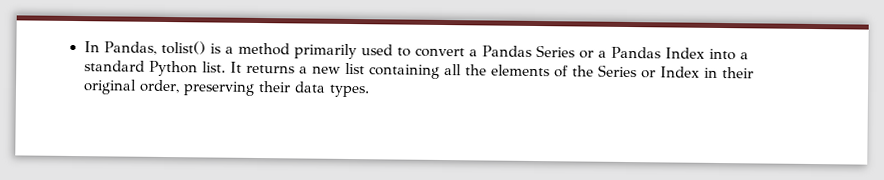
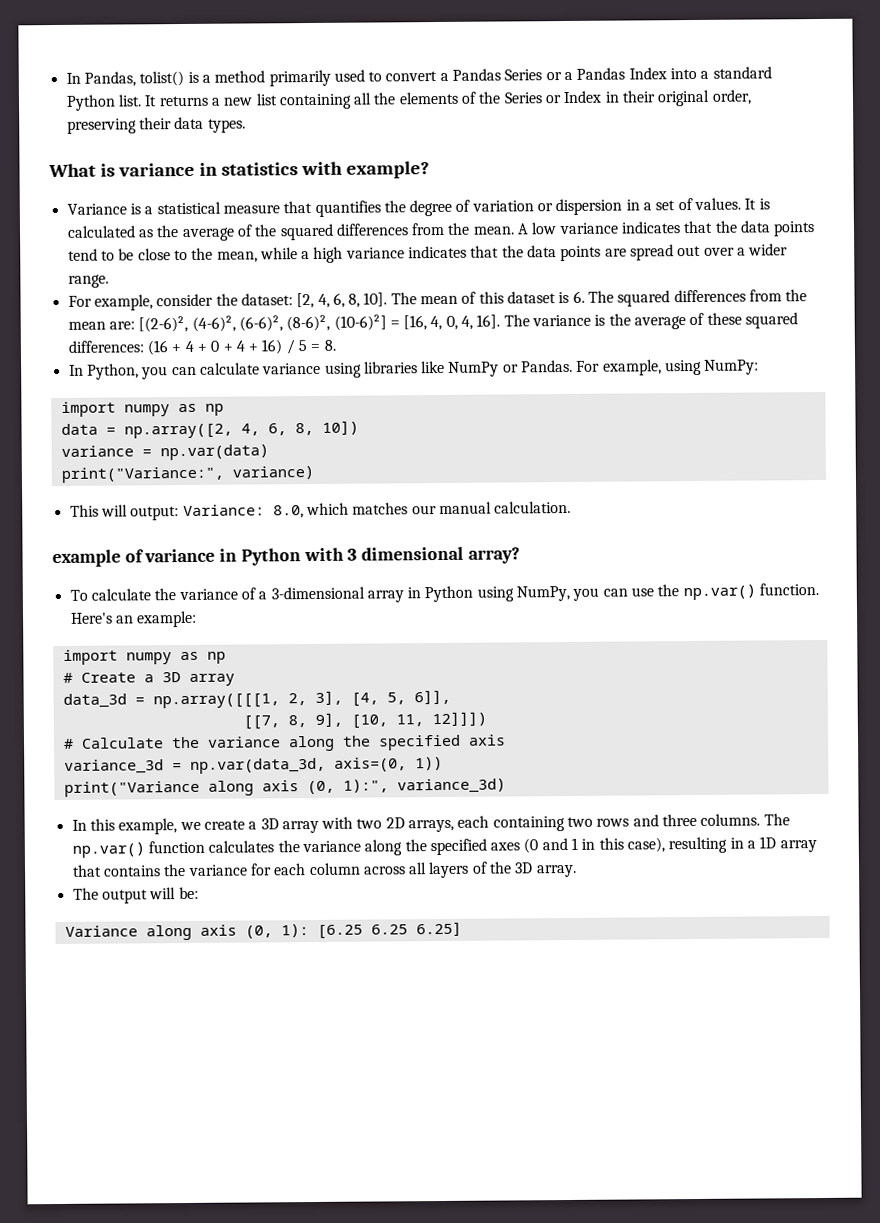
(370, 91) none -> [48,161,430,179] [66,197,770,217] [66,220,816,242] [67,243,789,263] [67,274,109,288] [67,289,808,311] [67,312,799,333] [67,339,336,356] [68,359,760,380] [60,401,224,417] [60,420,359,439] [60,444,269,461] [60,465,314,483] [69,500,572,521] [52,546,520,568] [69,583,820,603] [69,610,198,628] [62,649,226,665] [62,672,235,686] [62,689,451,709] [242,711,487,730] [62,734,506,752] [63,756,443,774] [63,778,506,797] [71,813,790,835] [71,836,817,858] [71,861,577,879] [72,886,199,904] [64,921,462,941] // What is variance in statistics with example? // Variance is a statistical measure that quantifies the degree of variation or dispersion in a set of values. It is calculated as the average of the squared differences from the mean. A low variance indicates that the data points tend to be close to the mean, while a high variance indicates that the data points are spread out over a wider range. // For example, consider the dataset: [2, 4, 6, 8, 10]. The mean of this dataset is 6. The squared differences from the mean are: [(2-6)², (4-6)², (6-6)², (8-6)², (10-6)²] = [16, 4, 0, 4, 16]. The variance is the average of these squared differences: (16 + 4 + 0 + 4 + 16) / 5 = 8. // In Python, you can calculate variance using libraries like NumPy or Pandas. For example, using NumPy: // import numpy as np // data = np.array([2, 4, 6, 8, 10]) // variance = np.var(data) // print("Variance:", variance) // This will output: Variance: 8.0, which matches our manual calculation. // example of variance in Python with 3 dimensional array? // To calculate the variance of a 3-dimensional array in Python using NumPy, you can use the np.var() function. Here's an example: // import numpy as np // # Create a 3D array // data_3d = np.array([[[1, 2, 3], [4, 5, 6]], // [[7, 8, 9], [10, 11, 12]]]) // # Calculate the variance along the specified axis // variance_3d = np.var(data_3d, axis=(0, 1)) // print("Variance along axis (0, 1):", variance_3d) // In this example, we create a 3D array with two 2D arrays, each containing two rows and three columns. The np.var() function calculates the variance along the specified axes (0 and 1 in this case), resulting in a 1D array that contains the variance for each column across all layers of the 3D array. // The output will be: // Variance along axis (0, 1): [6.25 6.25 6.25]

